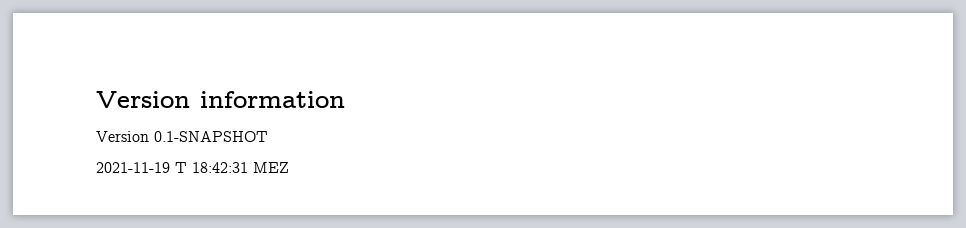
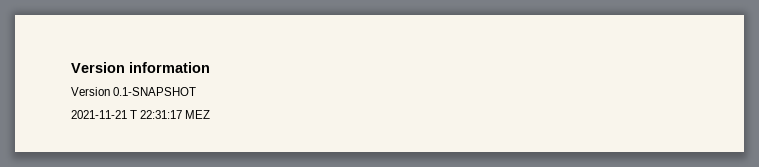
[96,162,248,173] 2021-11-19 T 18:42:31 -> [71,110,183,119] 2021-11-21 T 22:31:17

